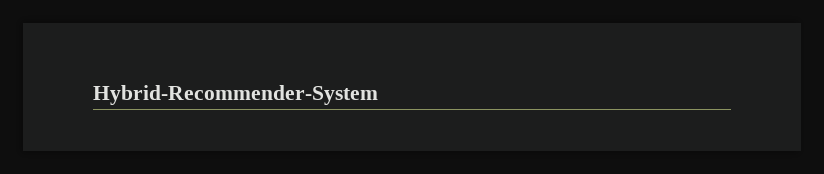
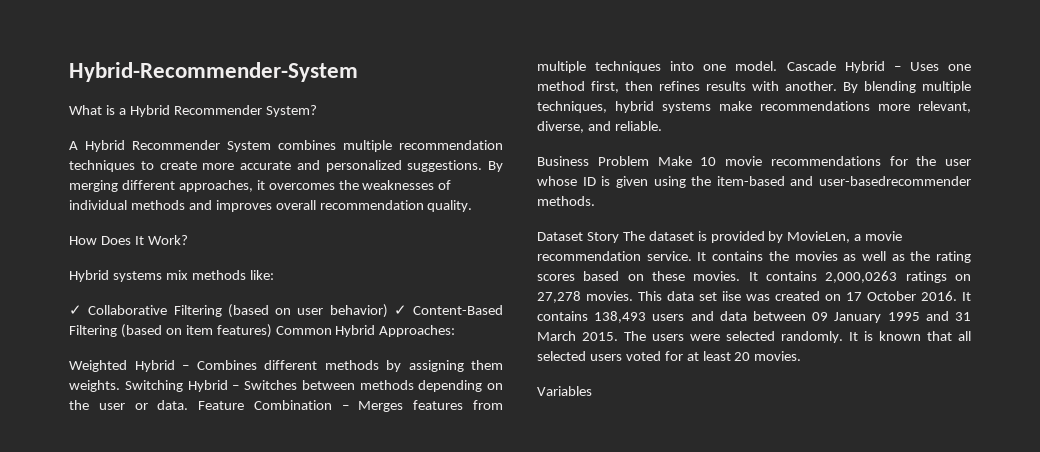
(378, 95) none -> [69,105,317,117] [69,140,503,152] [69,160,503,172] [69,180,452,192] [69,200,473,212] [69,235,188,245] [69,270,274,282] [69,304,503,318] [69,324,456,338] [69,360,503,372] [69,380,503,392] [69,400,503,412] [537,61,971,73] [537,81,971,93] [537,101,971,113] [537,121,662,133] [537,156,971,166] [537,176,971,188] [537,196,595,206] [537,231,903,243] [537,251,971,263] [537,271,971,283] [537,291,971,303] [537,311,971,323] [537,331,971,343] [537,351,802,361] [537,386,592,396] // What is a Hybrid Recommender System? // A Hybrid Recommender System combines multiple recommendation techniques to create more accurate and personalized suggestions. By merging different approaches, it overcomes the weaknesses of individual methods and improves overall recommendation quality. // How Does It Work? // Hybrid systems mix methods like: // ✓ Collaborative Filtering (based on user behavior) ✓ Content-Based Filtering (based on item features) Common Hybrid Approaches: // Weighted Hybrid – Combines different methods by assigning them weights. Switching Hybrid – Switches between methods depending on the user or data. Feature Combination – Merges features from multiple techniques into one model. Cascade Hybrid – Uses one method first, then refines results with another. By blending multiple techniques, hybrid systems make recommendations more relevant, diverse, and reliable. // Business Problem Make 10 movie recommendations for the user whose ID is given using the item-based and user-basedrecommender methods. // Dataset Story The dataset is provided by MovieLen, a movie recommendation service. It contains the movies as well as the rating scores based on these movies. It contains 2,000,0263 ratings on 27,278 movies. This data set iise was created on 17 October 2016. It contains 138,493 users and data between 09 January 1995 and 31 March 2015. The users were selected randomly. It is known that all selected users voted for at least 20 movies. // Variables

